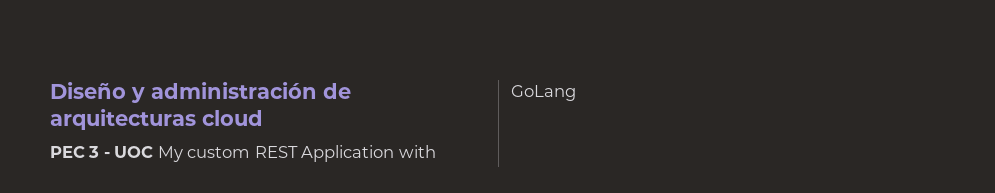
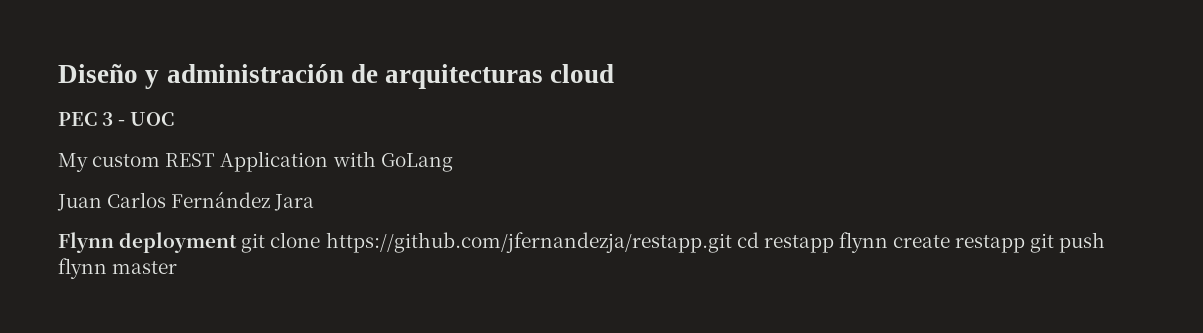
(154, 152) none -> (175, 119) //
(576, 93) none -> [57,191,315,211] [58,232,1106,253] [58,258,178,279] // Juan Carlos Fernández Jara // Flynn deployment git clone https://github.com/jfernandezja/restapp.git cd restapp flynn create restapp git push flynn master

